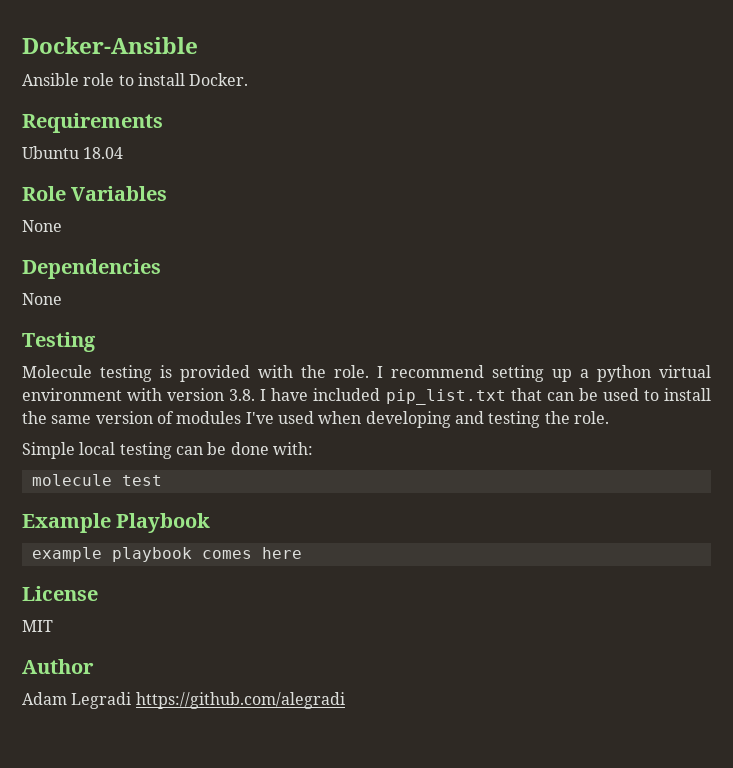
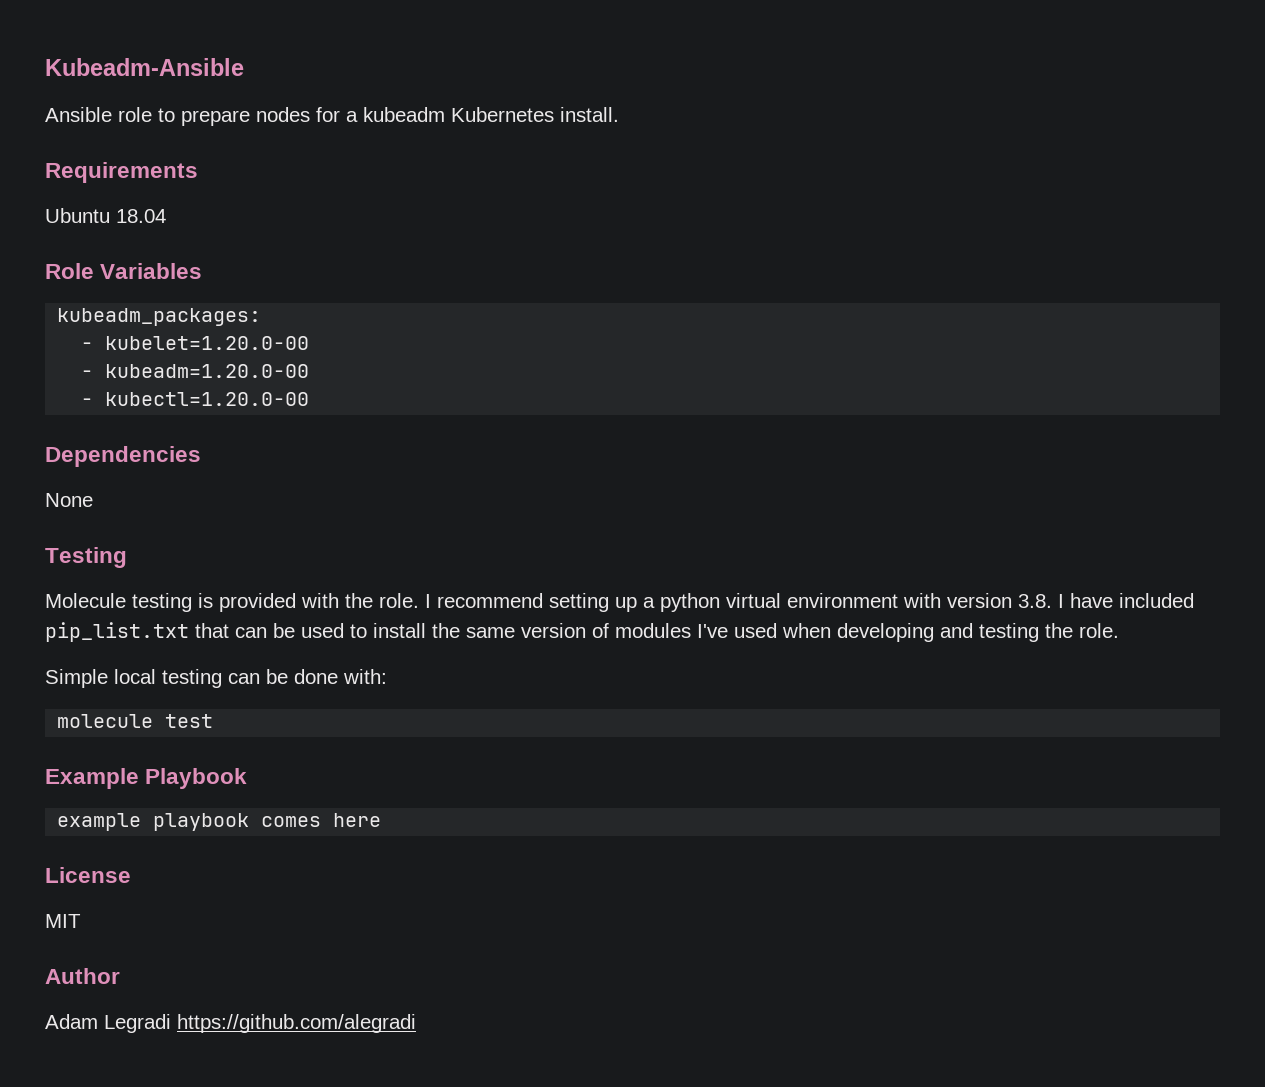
[22,37,198,54] Docker-Ansible -> [45,58,244,76] Kubeadm-Ansible
[137,73,249,86] install Docker. -> [181,107,619,126] prepare nodes for a kubeadm Kubernetes install.
[22,220,62,232] // None -> [57,308,262,326] [81,336,310,350] [81,364,310,378] [81,392,310,406] // kubeadm_packages: // - kubelet=1.20.0-00 // - kubeadm=1.20.0-00 // - kubectl=1.20.0-00

